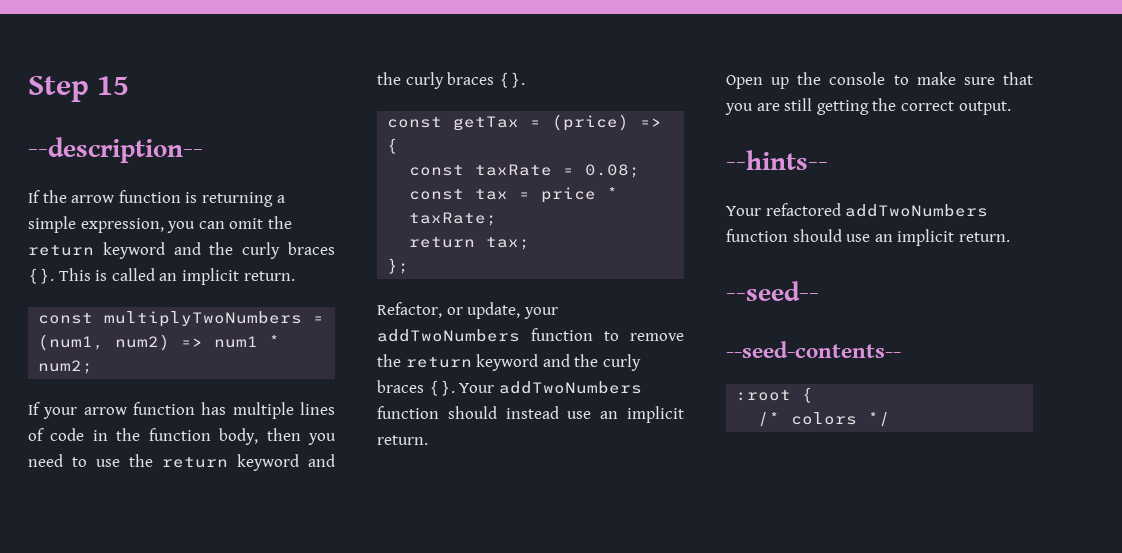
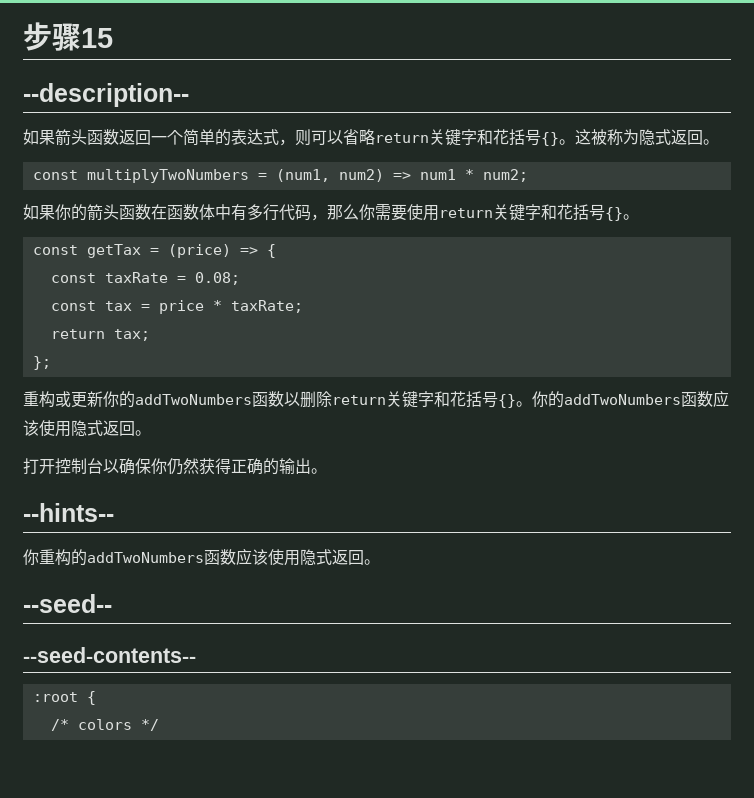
[28,76,89,102] Step -> [23,22,81,51] 步骤
[28,190,285,207] [28,216,292,233] [28,242,336,259] [28,268,295,285] If the arrow function is returning a simple expression, you can omit the return keyword and the curly braces {}. This is called an implicit return. -> [23,129,719,146] 如果箭头函数返回一个简单的表达式，则可以省略return关键字和花括号{}。这被称为隐式返回。
[28,402,335,419] [28,428,336,445] [28,454,335,471] [377,72,525,89] If your arrow function has multiple lines of code in the function body, then you need to use the return keyword and the curly braces {}. -> [23,204,639,221] 如果你的箭头函数在函数体中有多行代码，那么你需要使用return关键字和花括号{}。
[377,302,558,319] [377,328,684,342] [377,354,641,371] [377,380,642,396] [377,406,684,423] [377,435,428,445] [726,72,1033,89] [725,98,1011,115] [726,150,828,170] [726,203,989,217] [726,229,1010,246] Refactor, or update, your addTwoNumbers function to remove the return keyword and the curly braces {}. Your addTwoNumbers function should instead use an implicit return. // Open up the console to make sure that you are still getting the correct output. // --hints-- // Your refactored addTwoNumbers function should use an implicit return. -> [23,390,729,408] [23,420,151,437] [23,458,327,475] [23,503,114,522] [23,548,380,566] 重构或更新你的addTwoNumbers函数以删除return关键字和花括号{}。你的addTwoNumbers函数应该使用隐式返回。 // 打开控制台以确保你仍然获得正确的输出。 // --hints-- // 你重构的addTwoNumbers函数应该使用隐式返回。

